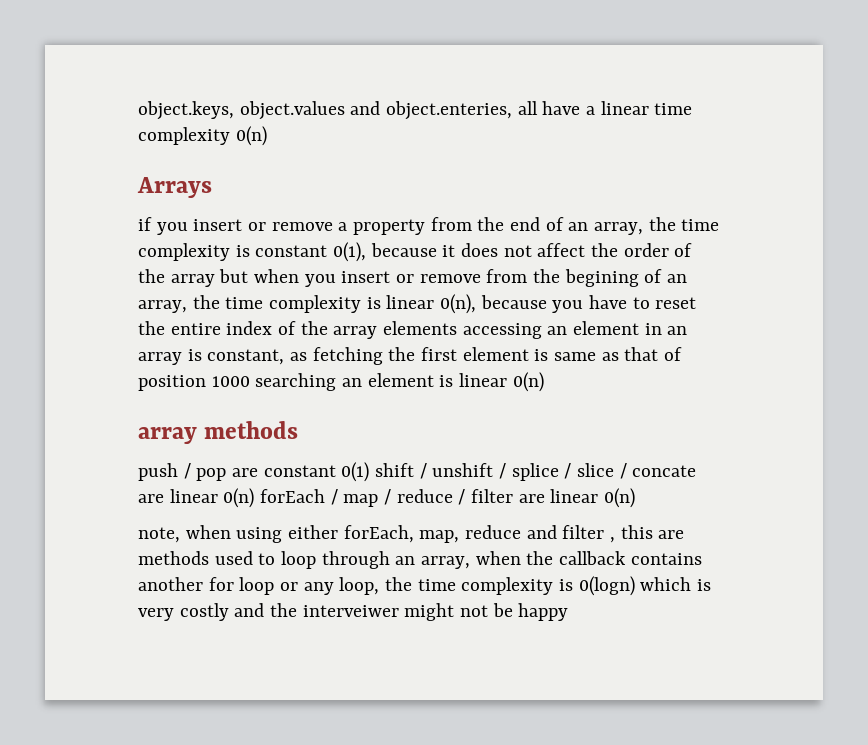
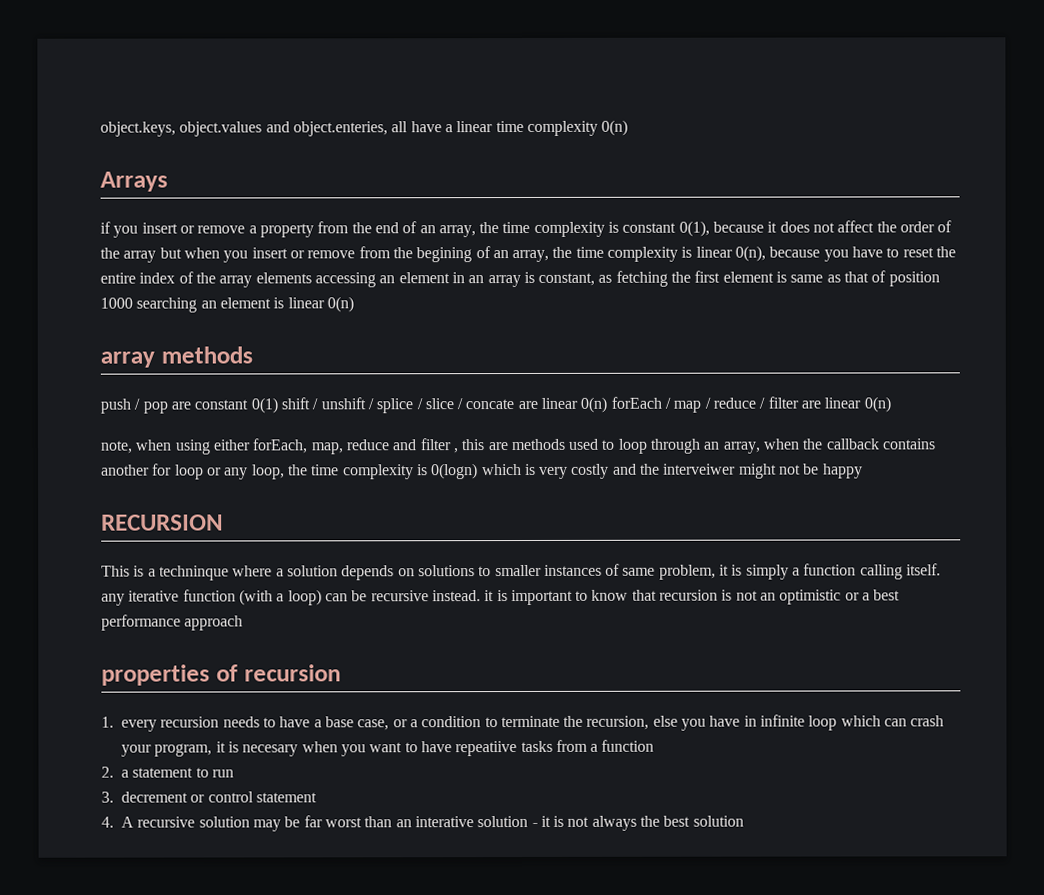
(569, 612) none -> [101,514,223,531] [101,563,942,581] [101,589,901,606] [101,614,244,631] [101,664,341,686] [101,714,945,732] [121,739,655,757] [101,766,234,778] [101,791,317,803] [101,815,744,832] // RECURSION // This is a techninque where a solution depends on solutions to smaller instances of same problem, it is simply a function calling itself. any iterative function (with a loop) can be recursive instead. it is important to know that recursion is not an optimistic or a best performance approach // properties of recursion // 1. every recursion needs to have a base case, or a condition to terminate the recursion, else you have in infinite loop which can crash your program, it is necesary when you want to have repeatiive tasks from a function // 2. a statement to run // 3. decrement or control statement // 4. A recursive solution may be far worst than an interative solution - it is not always the best solution

